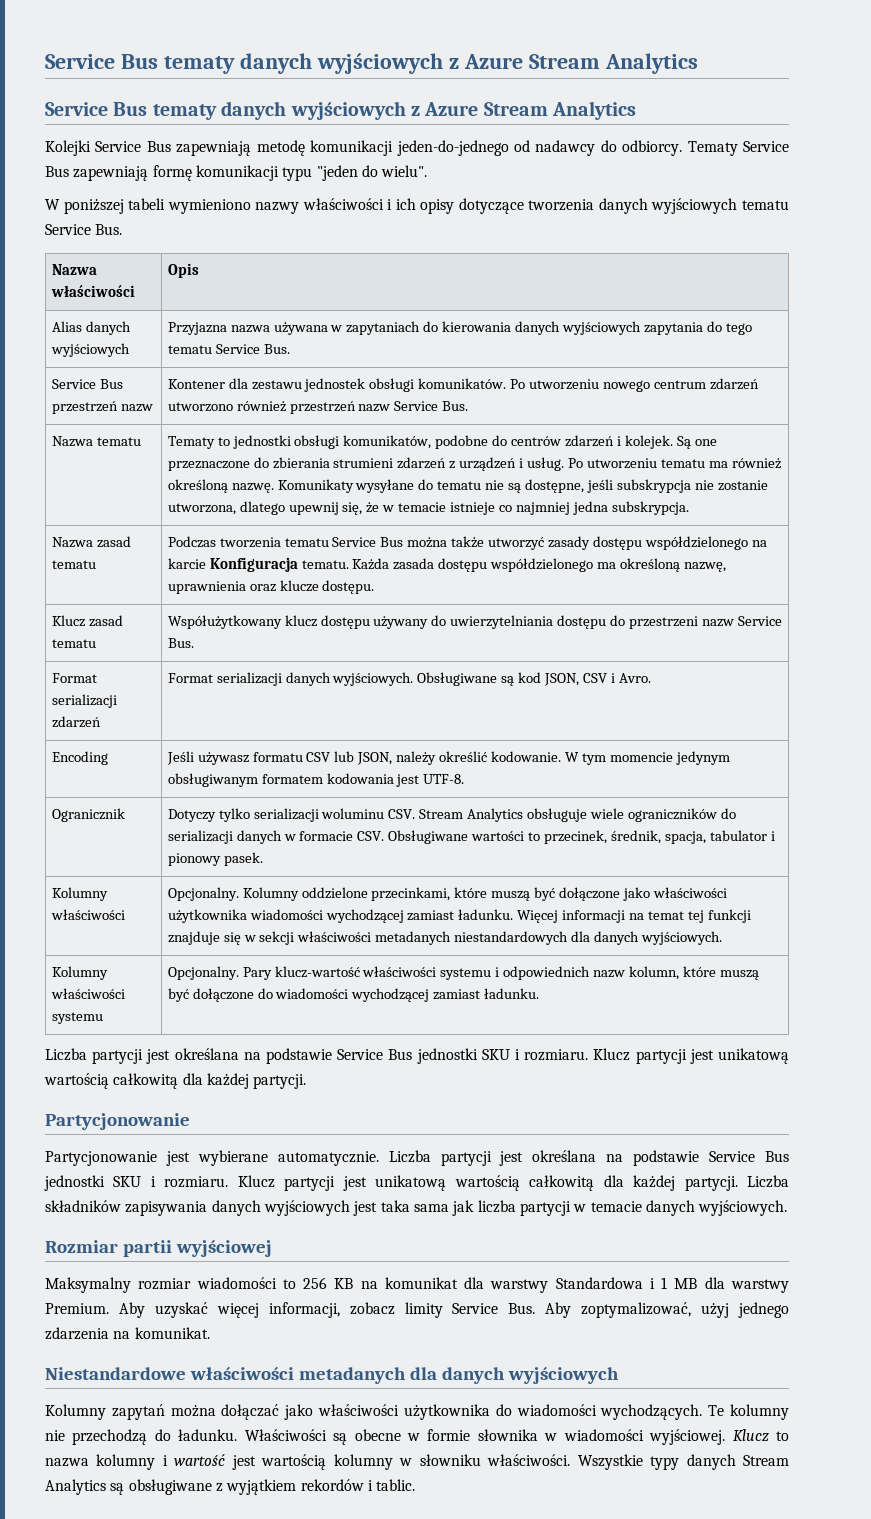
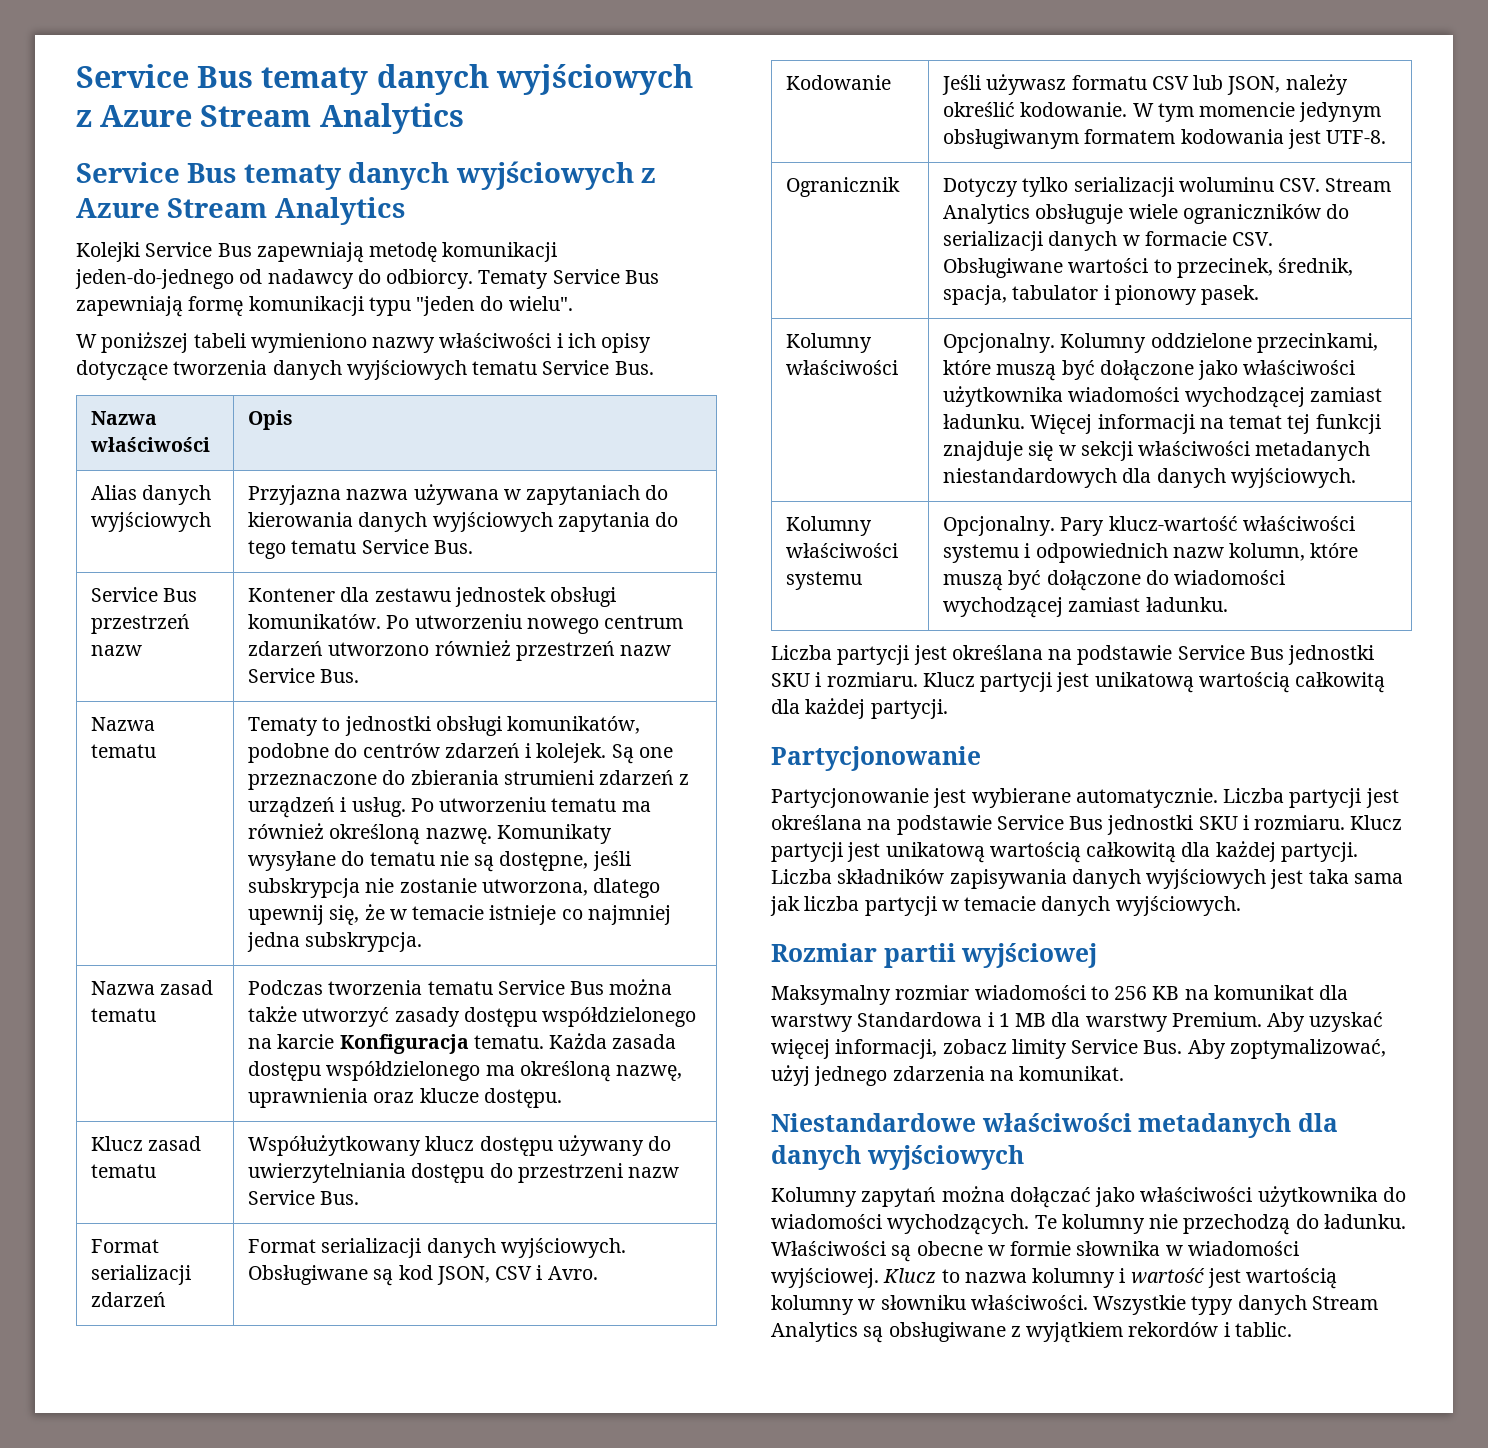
[51,751,108,765] Encoding -> [786,75,892,90] Kodowanie

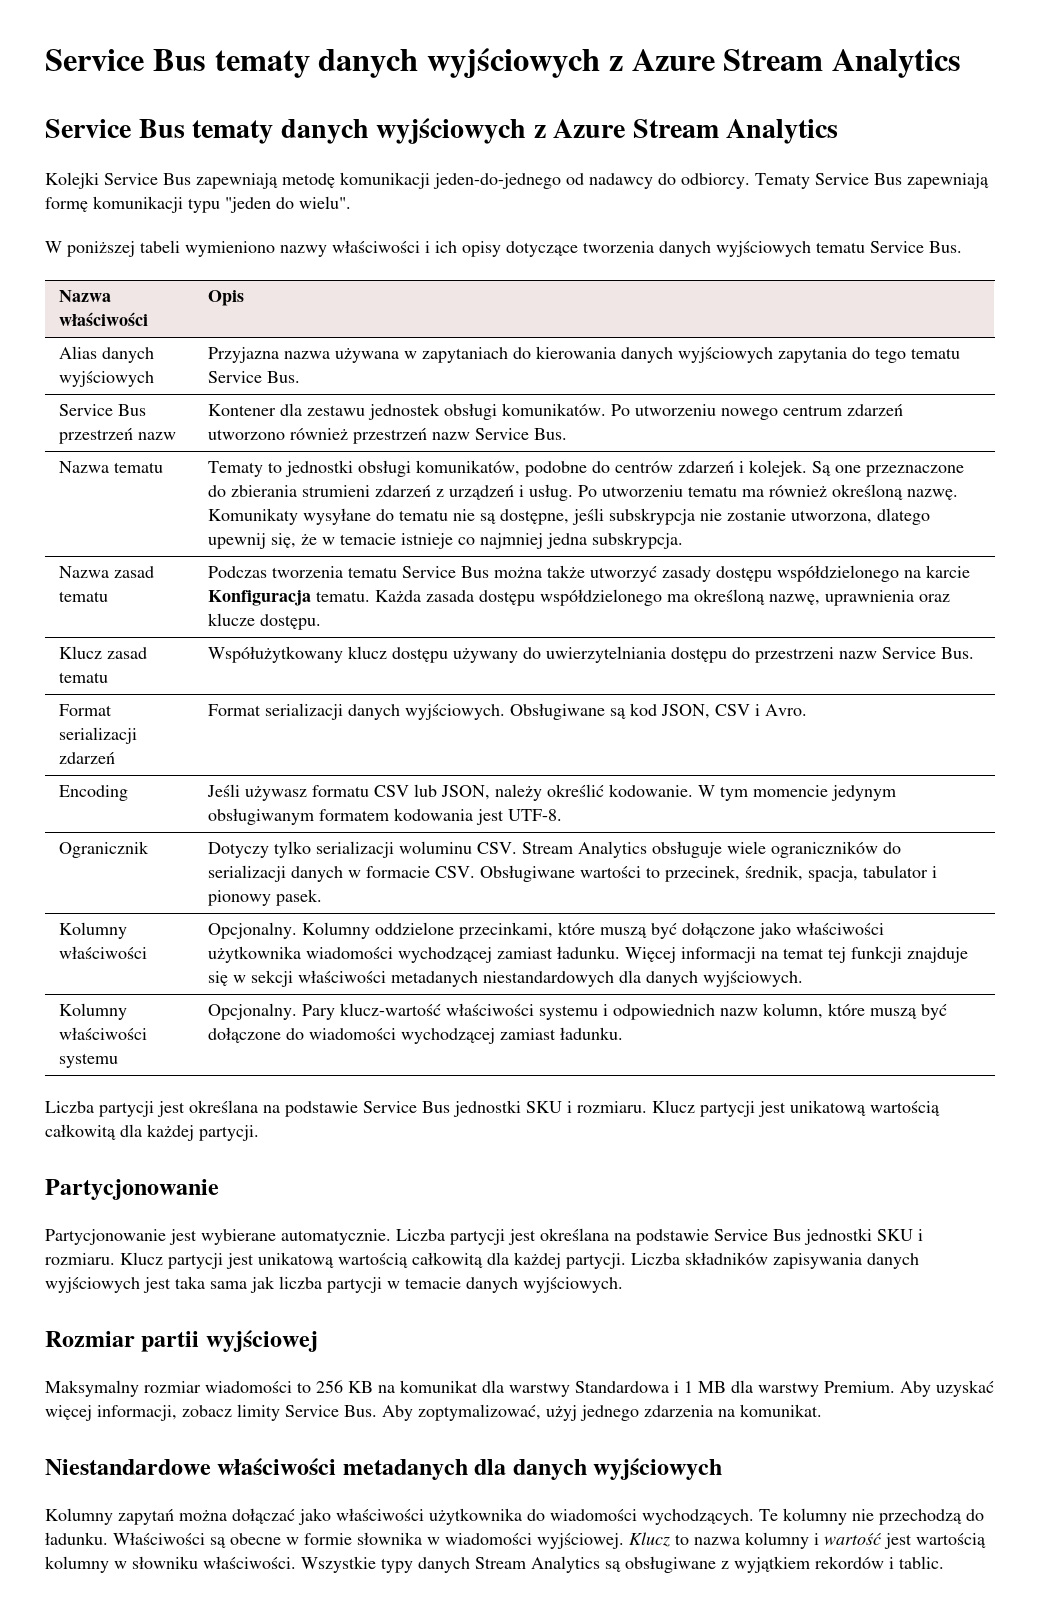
[786,75,892,90] Kodowanie -> [58,785,128,801] Encoding

